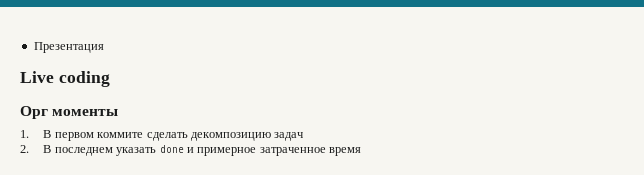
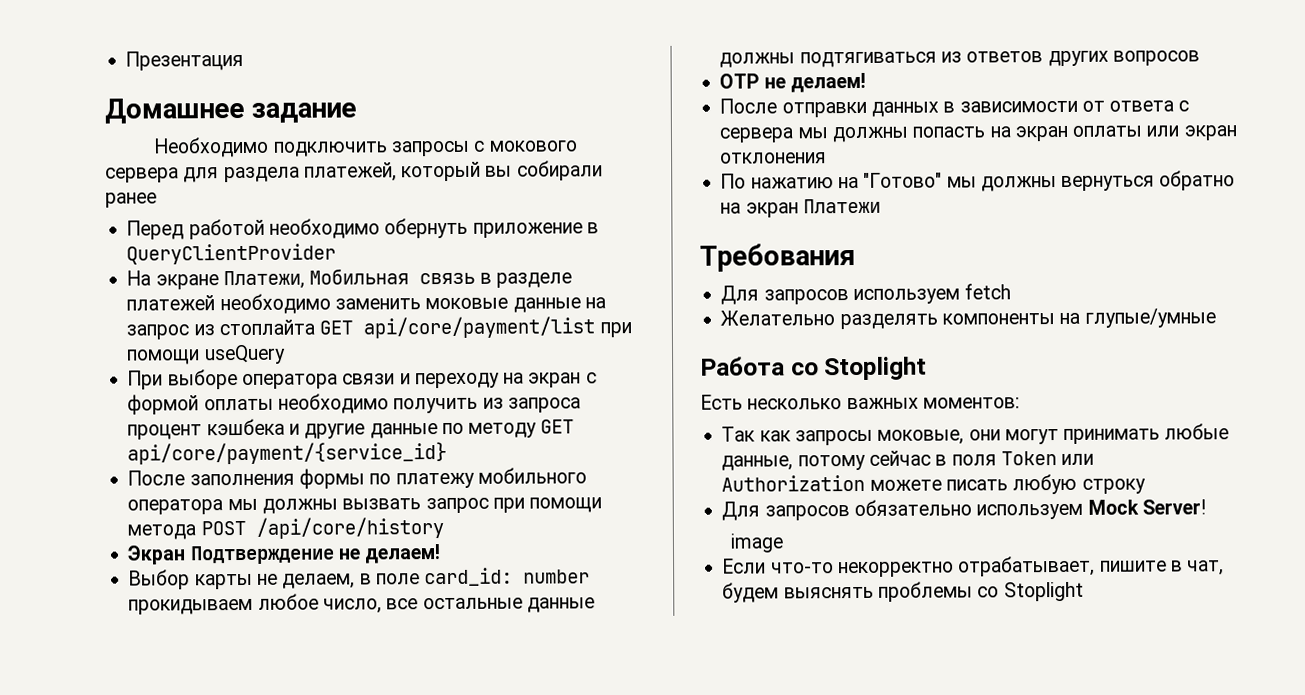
[20,71,110,87] [20,106,119,119] [20,130,304,141] [20,145,362,156] Live coding // Орг моменты // 1. В первом коммите сделать декомпозицию задач // 2. В последнем указать done и примерное затраченное время -> [104,97,358,124] [153,136,578,158] [105,160,603,183] [105,192,157,208] [126,217,599,240] [126,243,337,265] [126,269,572,290] [126,293,606,315] [126,316,632,340] [127,344,286,365] [127,369,597,390] [127,393,581,415] [127,418,575,440] [127,442,448,465] [127,467,587,489] [127,497,603,515] [127,517,444,540] [127,544,442,565] [128,567,591,590] [128,593,595,615] [719,50,1200,68] [719,72,866,93] [719,98,1190,118] [719,125,1237,143] [720,152,828,164] [720,170,1236,192] [720,198,881,218] [699,243,856,272] [720,283,1012,305] [720,308,1216,330] [700,356,928,381] [700,394,1020,410] [721,423,1230,446] [721,450,1095,471] [721,473,1146,495] [721,499,1206,521] [730,533,785,553] [722,555,1225,578] [722,581,1084,603] Домашнее задание // Необходимо подключить запросы с мокового сервера для раздела платежей, который вы собирали ранее // Перед работой необходимо обернуть приложение в QueryClientProvider // На экране Платежи, Мобильная связь в разделе платежей необходимо заменить моковые данные на запрос из стоплайта GET api/core/payment/list при помощи useQuery // При выборе оператора связи и переходу на экран с формой оплаты необходимо получить из запроса процент кэшбека и другие данные по методу GET api/core/payment/{service_id} // После заполнения формы по платежу мобильного оператора мы должны вызвать запрос при помощи метода POST /api/core/history // Экран Подтверждение не делаем! // Выбор карты не делаем, в поле card_id: number прокидываем любое число, все остальные данные должны подтягиваться из ответов других вопросов // OTP не делаем! // После отправки данных в зависимости от ответа с сервера мы должны попасть на экран оплаты или экран отклонения // По нажатию на "Готово" мы должны вернуться обратно на экран Платежи // Требования // Для запросов используем fetch // Желательно разделять компоненты на глупые/умные // Работа со Stoplight // Есть несколько важных моментов: // Так как запросы моковые, они могут принимать любые данные, потому сейчас в поля Token или Authorization можете писать любую строку // Для запросов обязательно используем Mock Server! // image // Если что-то некорректно отрабатывает, пишите в чат, будем выяснять проблемы со Stoplight

